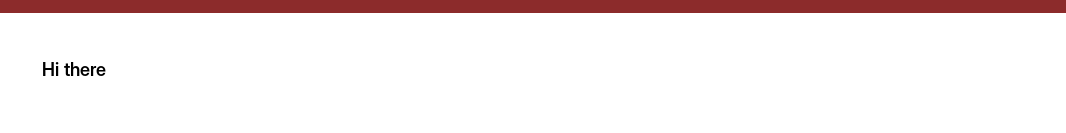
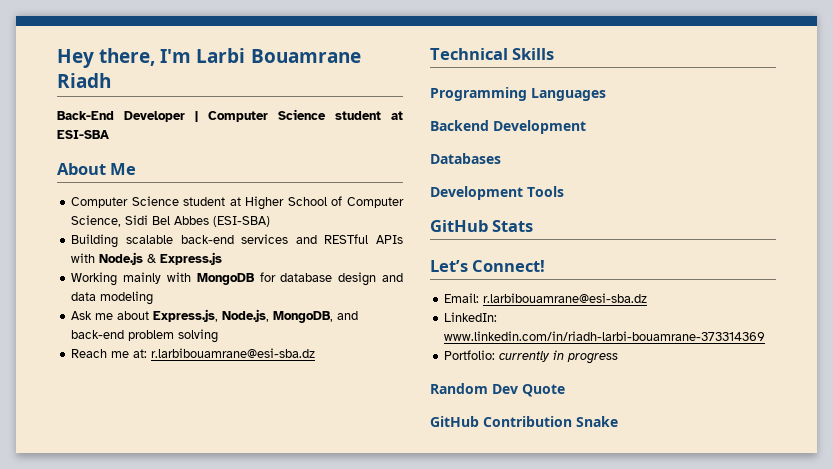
[42,62,106,76] Hi there -> [57,48,361,68] [57,73,111,88] [57,109,403,122] [57,130,109,139] [57,163,137,175] [71,196,404,210] [71,215,271,227] [71,234,403,248] [71,252,223,265] [71,272,403,286] [71,291,154,305] [71,309,359,323] [71,329,219,343] [71,348,316,358] [430,48,555,60] [430,87,606,101] [430,120,586,134] [430,153,501,164] [430,186,564,200] [430,220,534,232] [430,260,546,272] [444,293,648,303] [444,312,498,322] [444,331,766,341] [444,350,619,364] [430,383,565,397] [430,416,618,427] Hey there, I'm Larbi Bouamrane Riadh // Back-End Developer | Computer Science student at ESI-SBA // About Me // Computer Science student at Higher School of Computer Science, Sidi Bel Abbes (ESI-SBA) // Building scalable back-end services and RESTful APIs with Node.js & Express.js // Working mainly with MongoDB for database design and data modeling // Ask me about Express.js, Node.js, MongoDB, and back-end problem solving // Reach me at: r.larbibouamrane@esi-sba.dz // Technical Skills // Programming Languages // Backend Development // Databases // Development Tools // GitHub Stats // Let’s Connect! // Email: r.larbibouamrane@esi-sba.dz // LinkedIn: www.linkedin.com/in/riadh-larbi-bouamrane-373314369 // Portfolio: currently in progress // Random Dev Quote // GitHub Contribution Snake

